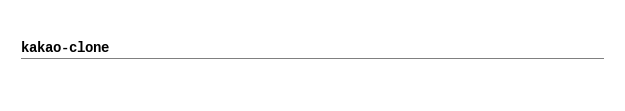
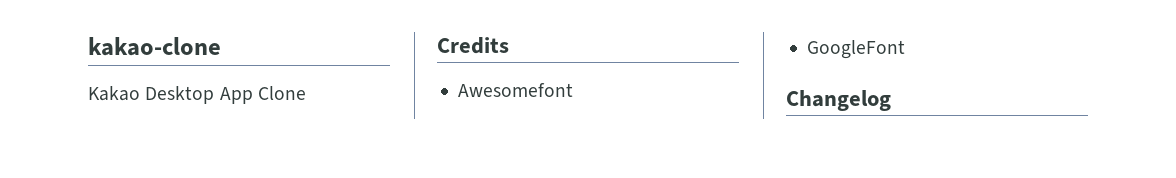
(109, 46) none -> [88,86,306,104] [437,37,509,54] [458,83,574,97] [807,40,906,59] [786,90,891,111] // Kakao Desktop App Clone // Credits // Awesomefont // GoogleFont // Changelog

